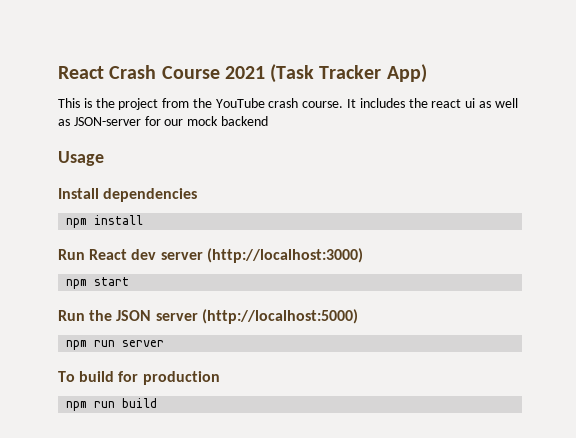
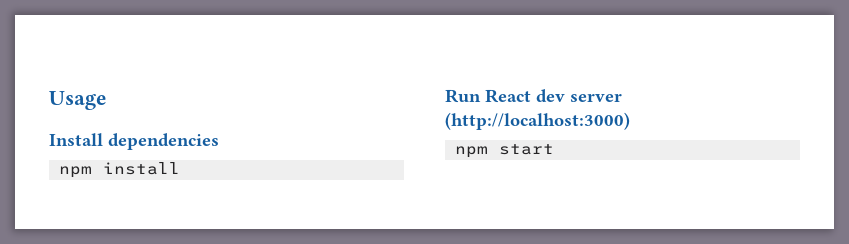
[58,64,427,83] [58,98,518,110] [58,116,268,126] React Crash Course 2021 (Task Tracker App) // This is the project from the YouTube crash course. It includes the react ui as well as JSON-server for our mock backend // -> (49, 100) none
[58,309,358,324] [66,340,165,350] [58,371,220,385] [66,398,158,411] // Run the JSON server (http://localhost:5000) // npm run server // To build for production // npm run build -> (554, 149) none

